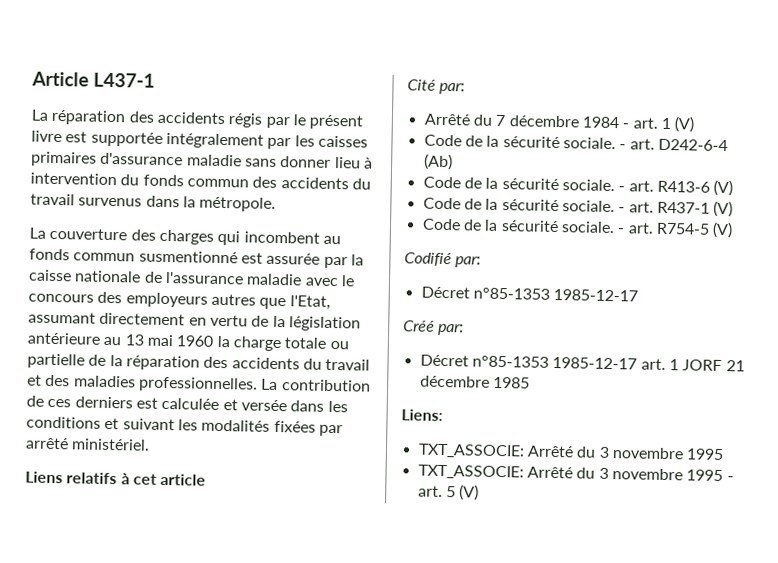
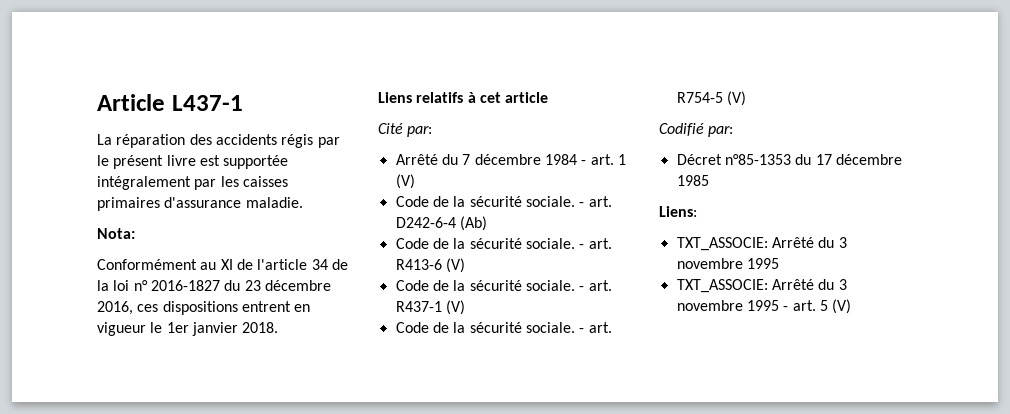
[186,154,373,169] [30,172,371,190] [30,193,277,212] [29,227,341,246] [29,248,364,269] [28,269,355,287] [28,291,331,310] [28,311,361,332] [27,332,349,352] [27,353,371,371] [27,374,371,393] [26,395,348,413] [26,416,343,437] [25,437,151,451] maladie sans donner lieu à intervention du fonds commun des accidents du travail survenus dans la métropole. // La couverture des charges qui incombent au fonds commun susmentionné est assurée par la caisse nationale de l'assurance maladie avec le concours des employeurs autres que l'Etat, assumant directement en vertu de la législation antérieure au 13 mai 1960 la charge totale ou partielle de la réparation des accidents du travail et des maladies professionnelles. La contribution de ces derniers est calculée et versée dans les conditions et suivant les modalités fixées par arrêté ministériel. -> [245,197,303,208] [97,228,135,239] [97,259,348,270] [97,280,331,291] [97,301,311,315] [97,322,279,336] maladie. // Nota: // Conformément au XI de l'article 34 de la loi n° 2016-1827 du 23 décembre 2016, ces dispositions entrent en vigueur le 1er janvier 2018.
[553,288,639,302] [403,320,465,336] [419,354,745,372] 1985-12-17 // Créé par: // Décret n°85-1353 1985-12-17 art. 1 JORF 21 -> [795,154,832,165] du 17

